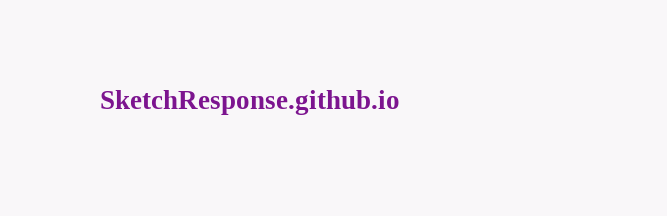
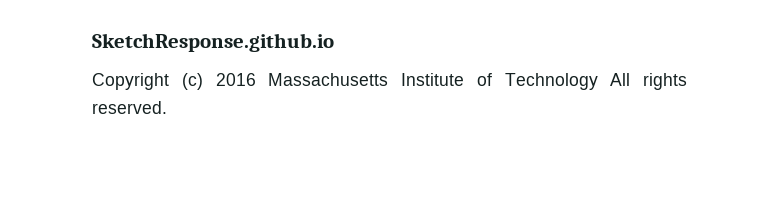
(400, 102) none -> [92,73,687,90] [92,101,167,114] // Copyright (c) 2016 Massachusetts Institute of Technology All rights reserved.

